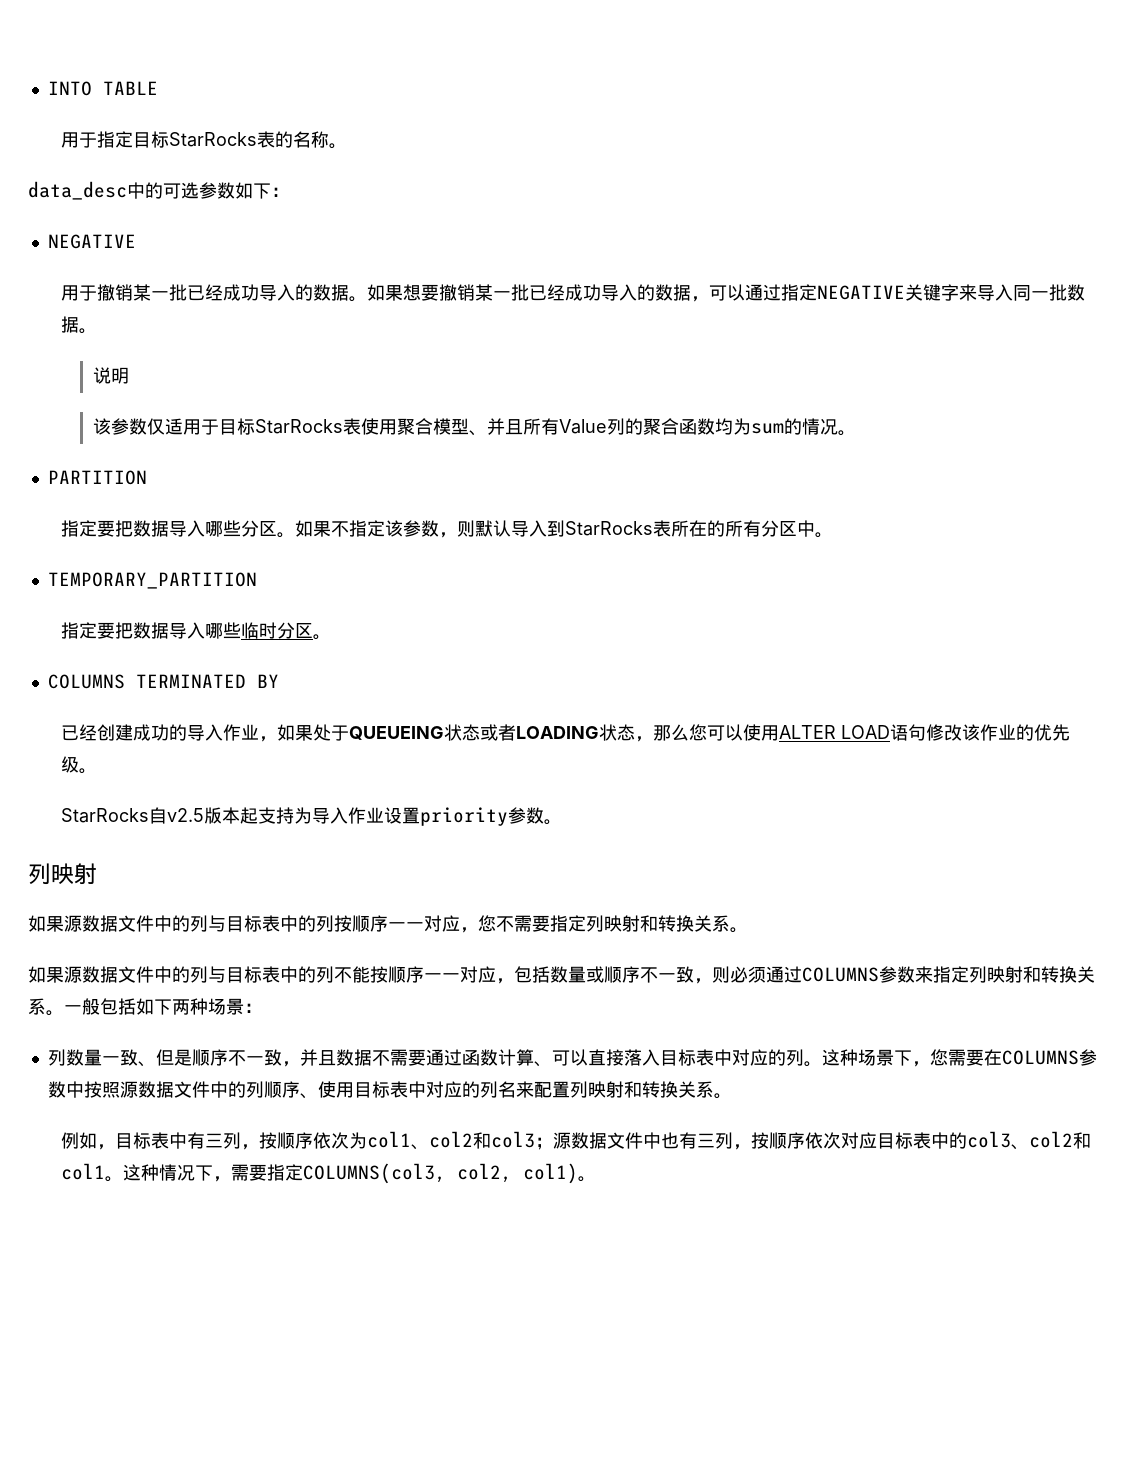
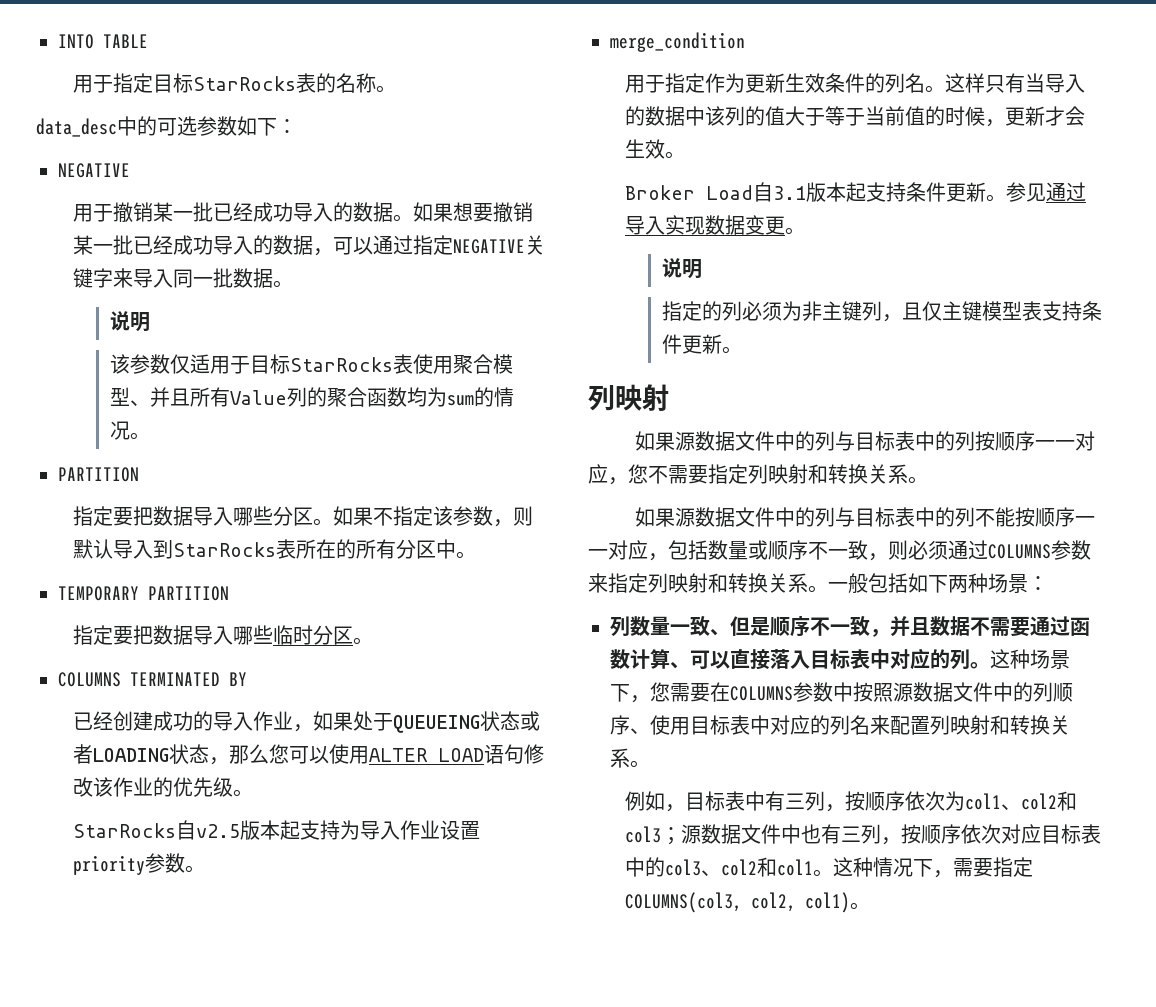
[47,572,257,589] TEMPORARY_PARTITION -> [58,586,229,601] TEMPORARY PARTITION
(562, 822) none -> [610,32,745,52] [624,73,1085,93] [624,106,1085,127] [624,139,685,159] [624,182,1086,202] [624,215,805,235] [661,258,702,279] [661,301,1102,322] [661,334,742,354] // merge_condition // 用于指定作为更新生效条件的列名。这样只有当导入的数据中该列的值大于等于当前值的时候，更新才会生效。 // Broker Load自3.1版本起支持条件更新。参见通过导入实现数据变更。 // 说明 // 指定的列必须为非主键列，且仅主键模型表支持条件更新。

